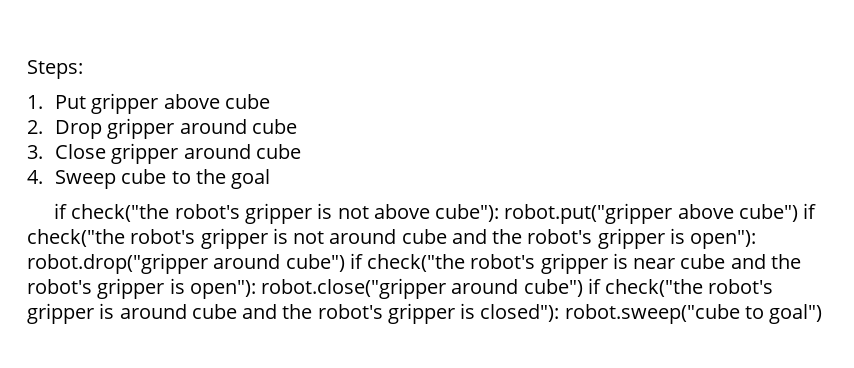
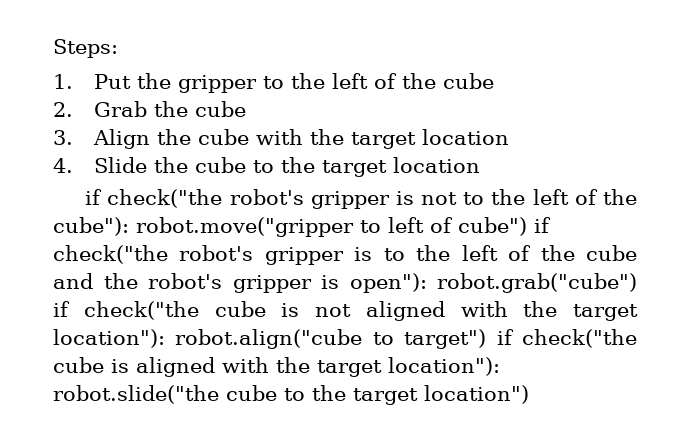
[91,93,220,114] gripper above -> [136,73,436,93] the gripper to the left of the
[55,118,247,139] Drop gripper around -> [93,101,188,117] Grab the
[55,143,301,164] Close gripper around cube -> [92,129,509,149] Align the cube with the target location
[55,169,271,189] [54,203,817,224] [27,228,757,249] [27,253,801,274] [27,278,774,299] [27,303,823,324] Sweep cube to the goal // if check("the robot's gripper is not above cube"): robot.put("gripper above cube") if check("the robot's gripper is not around cube and the robot's gripper is open"): robot.drop("gripper around cube") if check("the robot's gripper is near cube and the robot's gripper is open"): robot.close("gripper around cube") if check("the robot's gripper is around cube and the robot's gripper is closed"): robot.sweep("cube to goal") -> [93,157,480,177] [85,189,637,209] [53,217,551,237] [53,245,638,265] [53,273,637,293] [53,301,638,321] [53,329,637,349] [53,357,500,377] [53,385,529,405] Slide the cube to the target location // if check("the robot's gripper is not to the left of the cube"): robot.move("gripper to left of cube") if check("the robot's gripper is to the left of the cube and the robot's gripper is open"): robot.grab("cube") if check("the cube is not aligned with the target location"): robot.align("cube to target") if check("the cube is aligned with the target location"): robot.slide("the cube to the target location")

